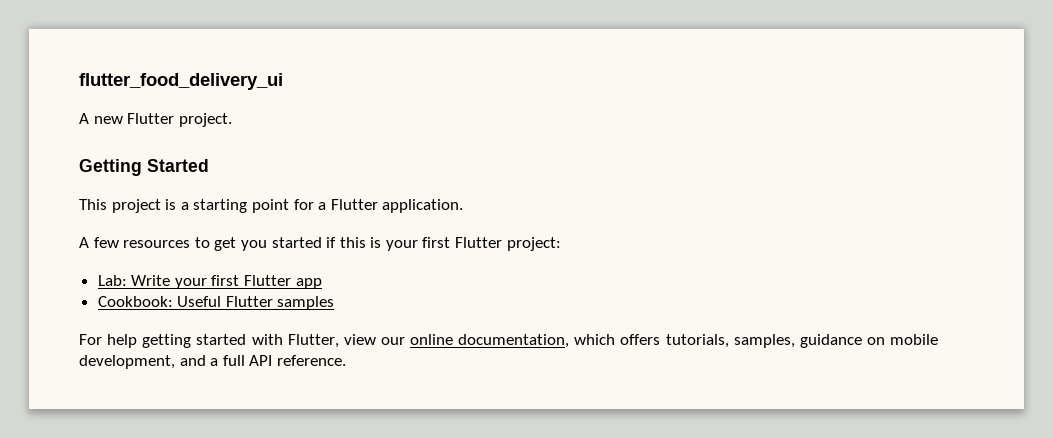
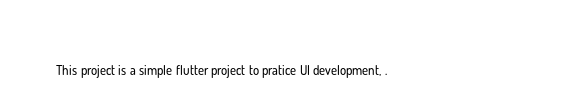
[79,73,283,90] [79,113,232,127] [79,159,209,176] [79,199,464,213] [79,237,561,251] [97,275,322,289] [97,296,335,310] [79,334,938,348] [79,355,346,369] flutter_food_delivery_ui // A new Flutter project. // Getting Started // This project is a starting point for a Flutter application. // A few resources to get you started if this is your first Flutter project: // Lab: Write your first Flutter app // Cookbook: Useful Flutter samples // For help getting started with Flutter, view our online documentation, which offers tutorials, samples, guidance on mobile development, and a full API reference. -> [56,65,387,78] This project is a simple flutter project to pratice UI development, .

